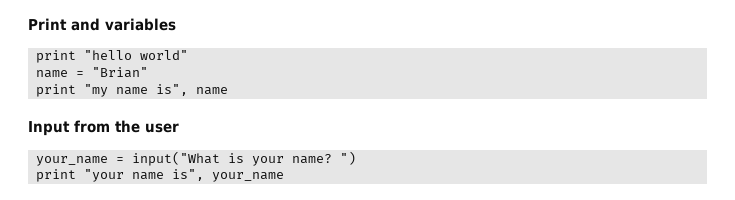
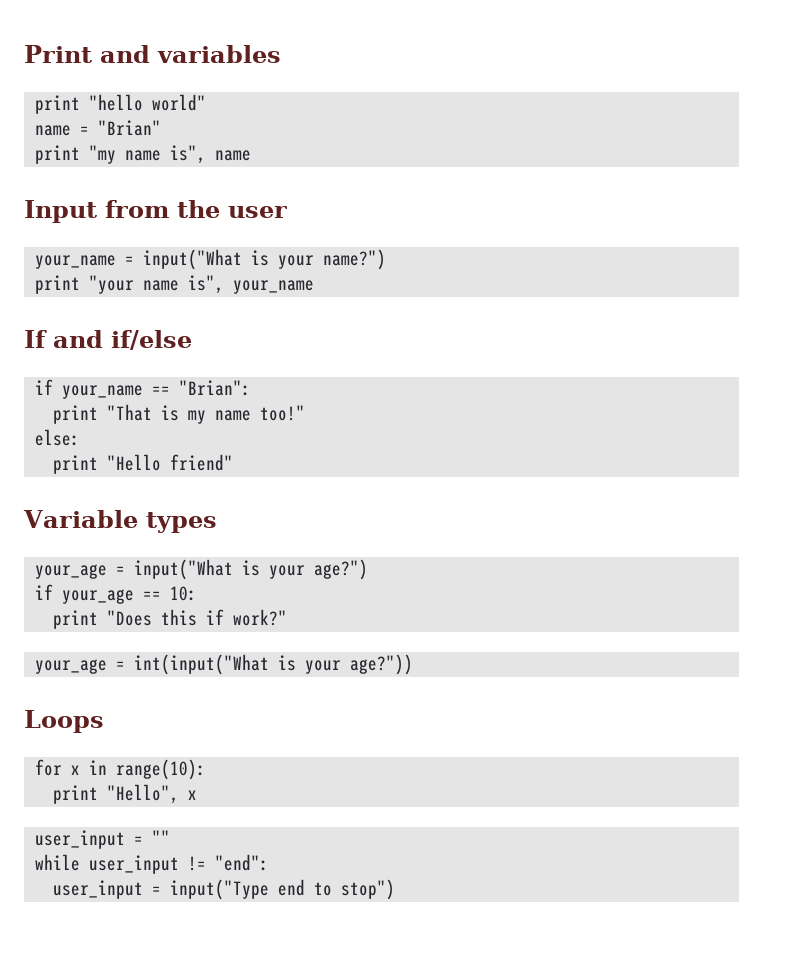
[291,151,356,165] name? ") -> [322,249,386,270] name?")
(284, 177) none -> [24,330,192,350] [34,379,251,399] [52,404,305,424] [34,429,80,446] [52,454,233,474] [23,510,217,533] [34,559,368,580] [34,584,197,604] [52,609,287,629] [34,654,413,675] [24,710,104,733] [34,759,206,780] [52,784,197,804] [34,830,170,849] [34,854,269,874] [52,879,395,900] // If and if/else // if your_name == "Brian": // print "That is my name too!" // else: // print "Hello friend" // Variable types // your_age = input("What is your age?") // if your_age == 10: // print "Does this if work?" // your_age = int(input("What is your age?")) // Loops // for x in range(10): // print "Hello", x // user_input = "" // while user_input != "end": // user_input = input("Type end to stop")

